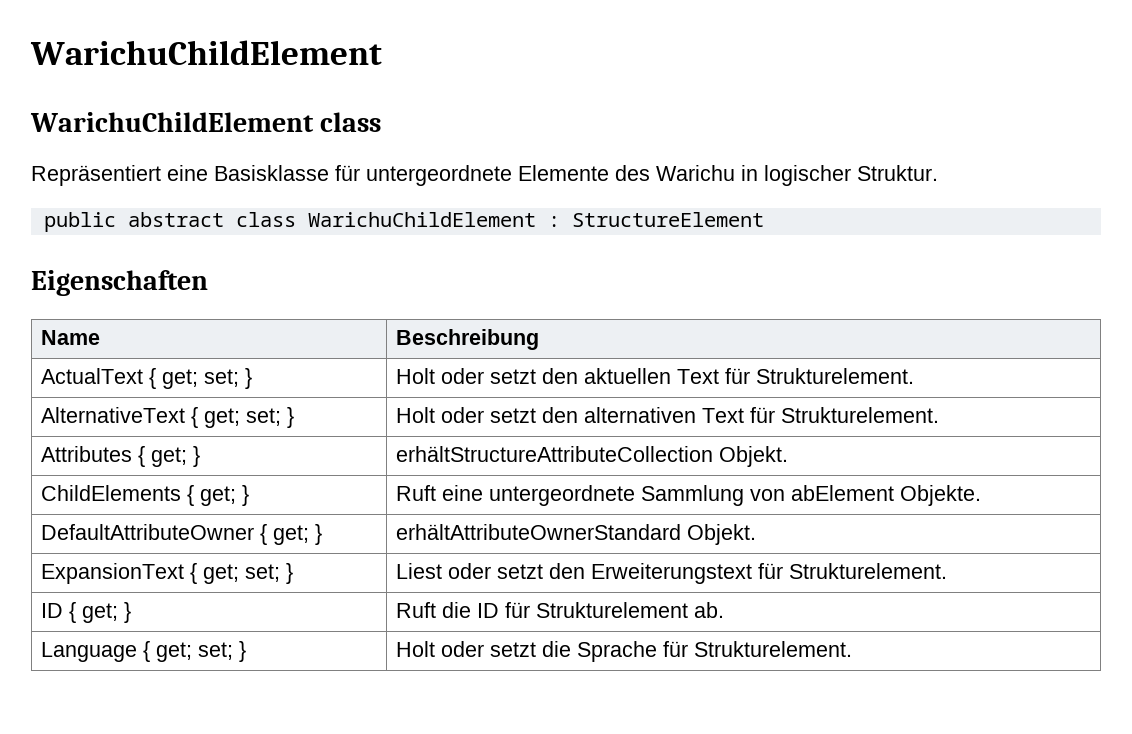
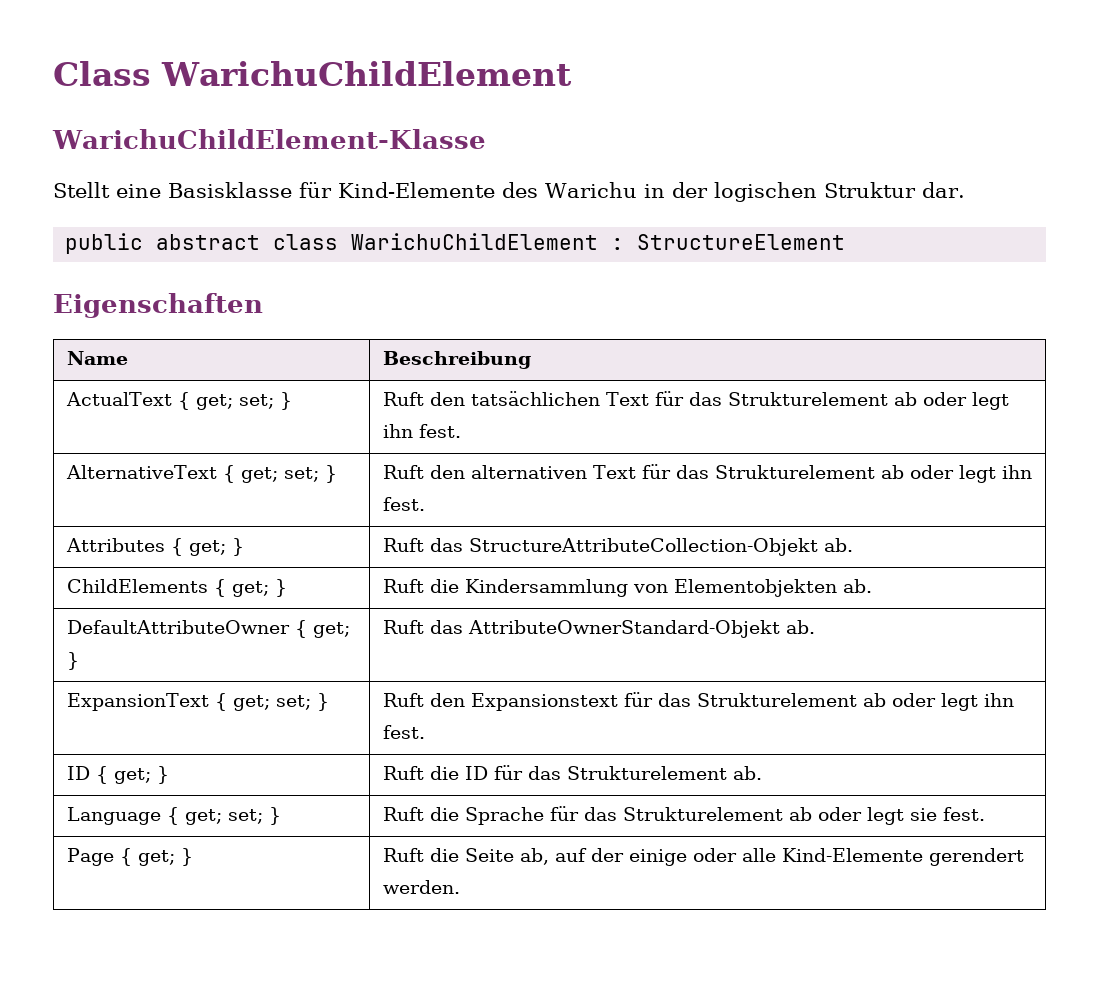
(30, 52) none -> [53,61,151,86] Class
[30,112,382,132] [31,165,161,186] WarichuChildElement class // Repräsentiert -> [52,129,486,149] [53,182,110,198] WarichuChildElement-Klasse // Stellt
[366,165,609,186] untergeordnete Elemente -> [338,182,495,198] Kind-Elemente
[764,165,938,186] logischer Struktur. -> [671,182,965,202] der logischen Struktur dar.
[395,368,914,384] Holt oder setzt den aktuellen Text für Strukturelement. -> [382,391,1009,410] [382,424,461,438] Ruft den tatsächlichen Text für das Strukturelement ab oder legt ihn fest.
[395,407,536,423] Holt oder setzt -> [382,465,424,479] Ruft
[780,407,939,423] Strukturelement. -> [675,465,1032,483] [382,497,425,511] das Strukturelement ab oder legt ihn fest.
[395,446,788,467] erhältStructureAttributeCollection Objekt. -> [382,538,853,556] Ruft das StructureAttributeCollection-Objekt ab.
[441,485,981,506] eine untergeordnete Sammlung von abElement Objekte. -> [429,579,872,597] die Kindersammlung von Elementobjekten ab.
[395,524,756,545] erhältAttributeOwnerStandard Objekt. -> [382,620,815,638] Ruft das AttributeOwnerStandard-Objekt ab.
[395,563,947,584] Liest oder setzt den Erweiterungstext für Strukturelement. -> [382,692,1014,711] [382,725,425,739] Ruft den Expansionstext für das Strukturelement ab oder legt ihn fest.
(530, 610) none -> [527,766,561,780] das
[395,641,852,662] Holt oder setzt die Sprache für Strukturelement. -> [382,806,985,825] [66,848,193,866] [382,848,1024,866] [382,880,460,894] Ruft die Sprache für das Strukturelement ab oder legt sie fest. // Page { get; } | Ruft die Seite ab, auf der einige oder alle Kind-Elemente gerendert werden.

